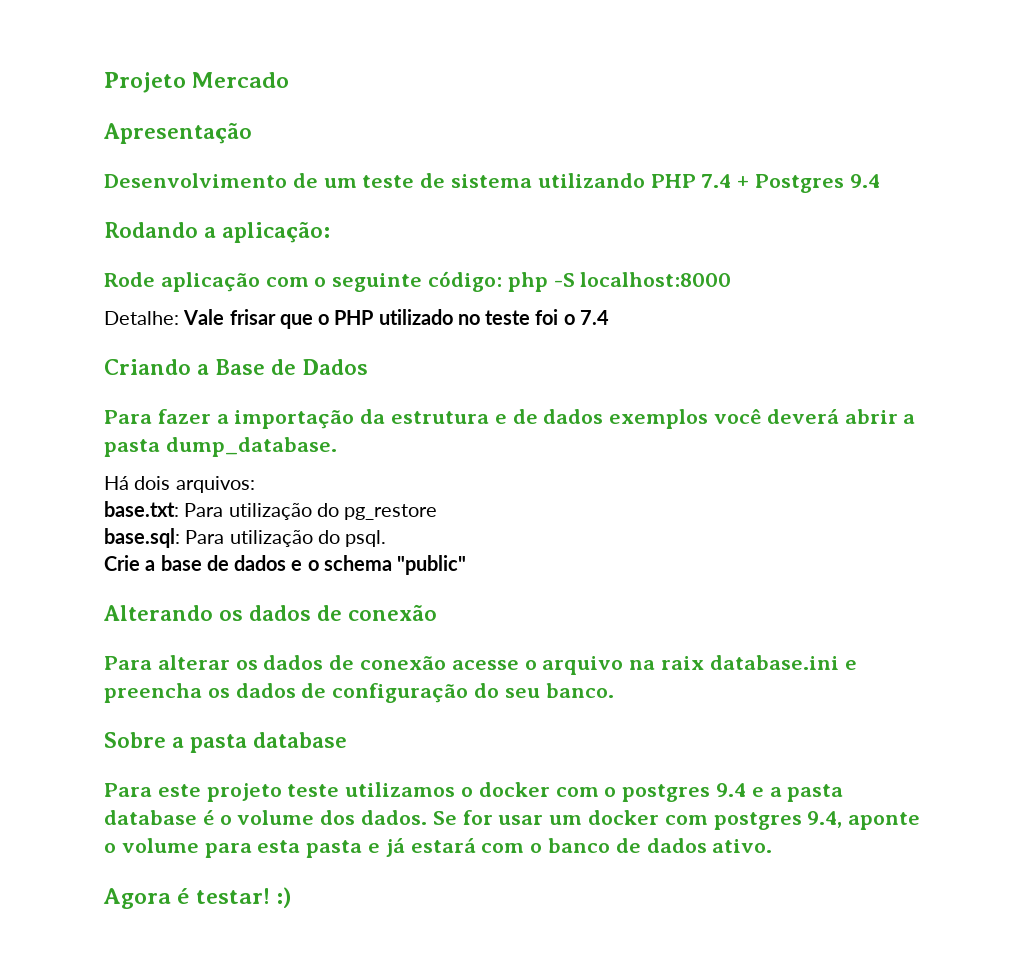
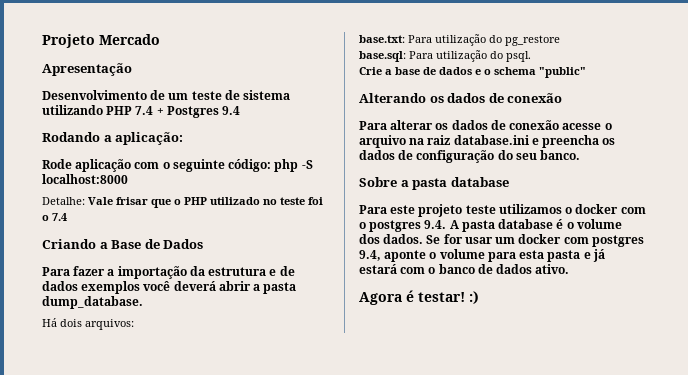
[661,656,705,670] raix -> [427,135,451,145] raiz
[716,783,782,797] 9.4 e a -> [424,220,460,229] 9.4. A

